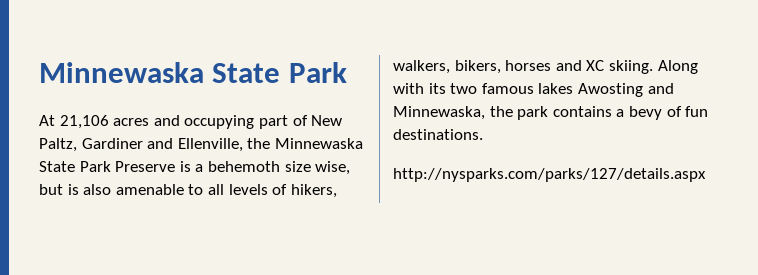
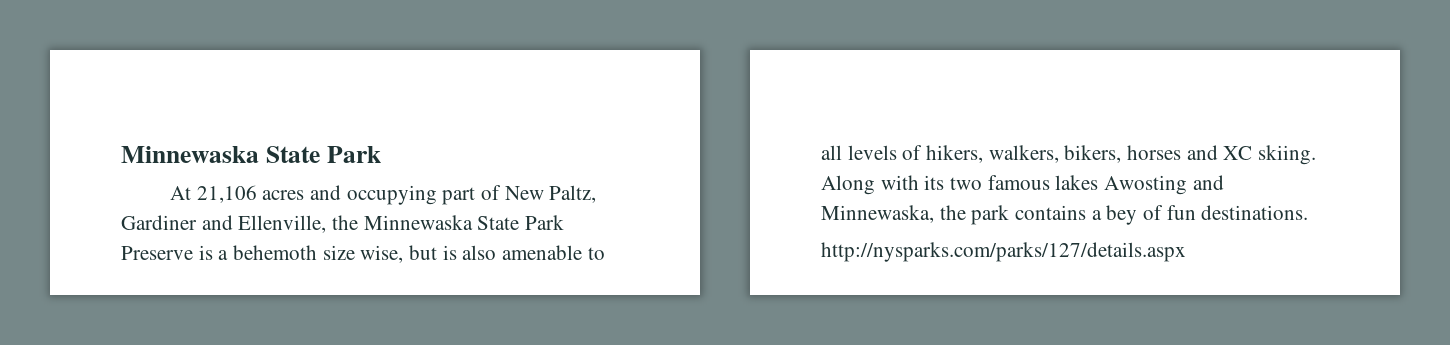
[628,106,662,120] bevy -> [1106,205,1138,225] bey

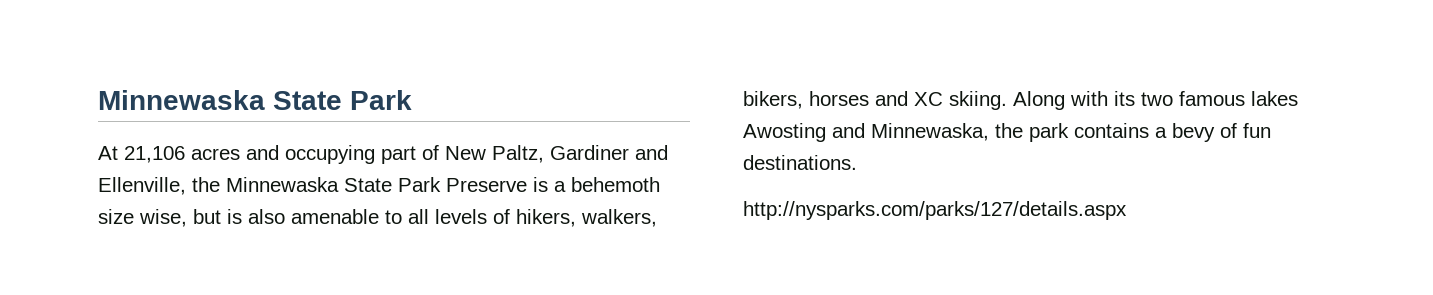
[1106,205,1138,225] bey -> [1172,123,1215,142] bevy

